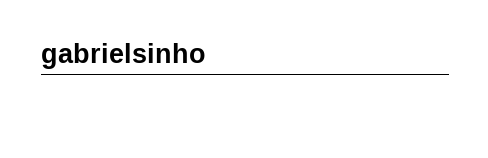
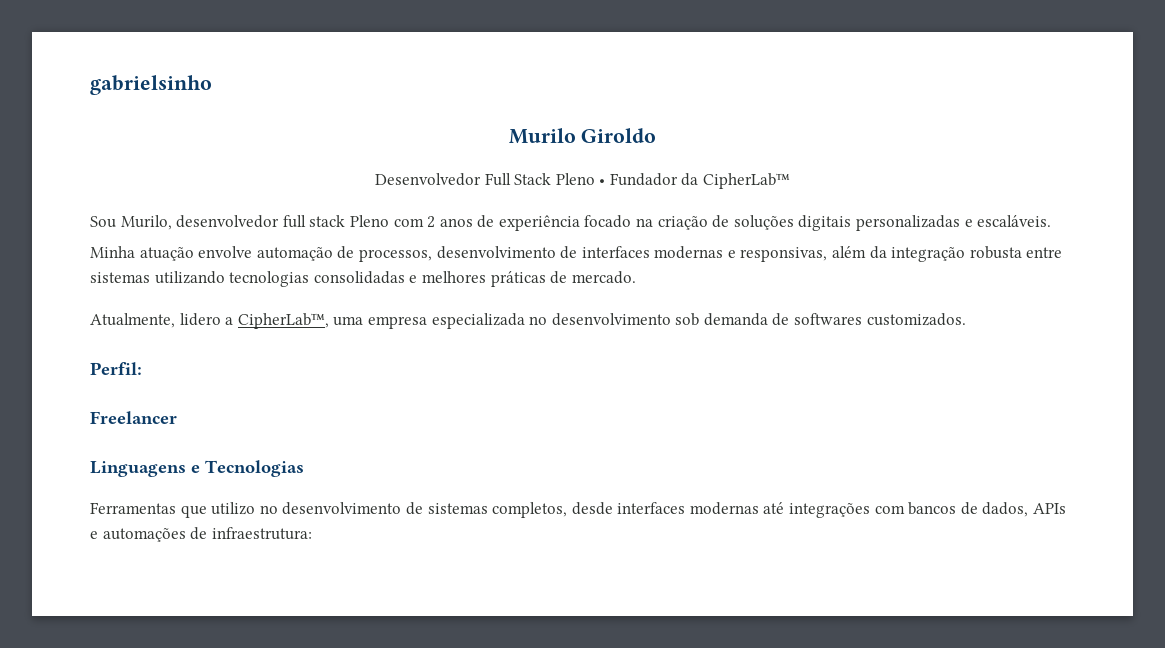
(206, 56) none -> [508,128,657,144] [374,173,791,189] [90,215,1052,231] [90,246,1063,262] [90,271,636,287] [90,313,966,329] [90,362,142,375] [90,411,177,424] [90,460,304,477] [90,502,1067,518] [90,527,312,542] // Murilo Giroldo // Desenvolvedor Full Stack Pleno • Fundador da CipherLab™ // Sou Murilo, desenvolvedor full stack Pleno com 2 anos de experiência focado na criação de soluções digitais personalizadas e escaláveis. // Minha atuação envolve automação de processos, desenvolvimento de interfaces modernas e responsivas, além da integração robusta entre sistemas utilizando tecnologias consolidadas e melhores práticas de mercado. // Atualmente, lidero a CipherLab™, uma empresa especializada no desenvolvimento sob demanda de softwares customizados. // Perfil: // Freelancer // Linguagens e Tecnologias // Ferramentas que utilizo no desenvolvimento de sistemas completos, desde interfaces modernas até integrações com bancos de dados, APIs e automações de infraestrutura:

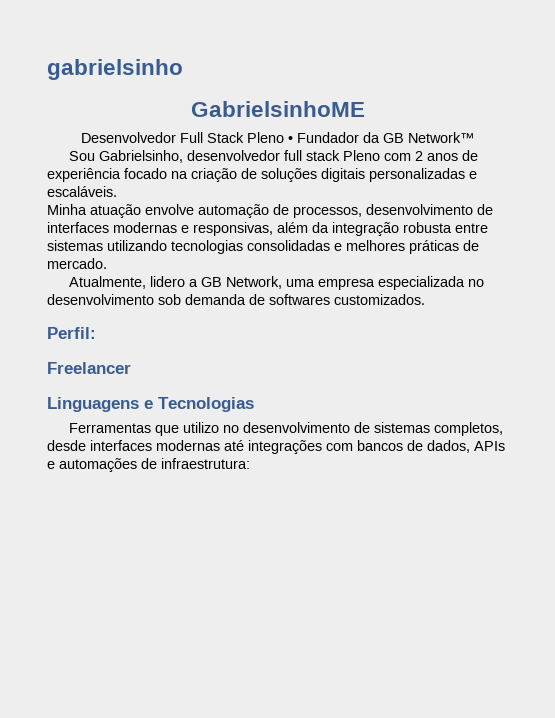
[508,128,657,144] Murilo Giroldo -> [190,101,365,117] GabrielsinhoME
[703,173,791,189] CipherLab™ -> [382,132,475,143] GB Network™
[120,215,172,230] Murilo, -> [98,150,183,163] Gabrielsinho,
[237,313,329,329] CipherLab™, -> [200,276,282,289] GB Network,

